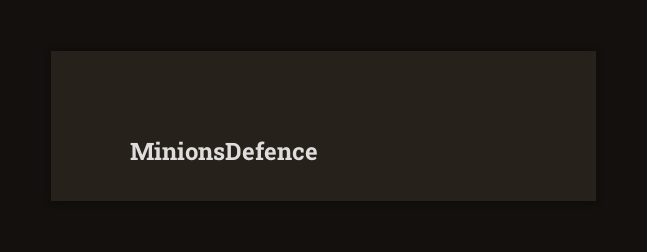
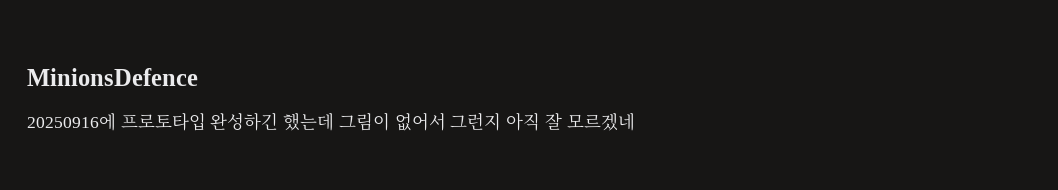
(318, 151) none -> [27,112,635,131] // 20250916에 프로토타입 완성하긴 했는데 그림이 없어서 그런지 아직 잘 모르겠네

